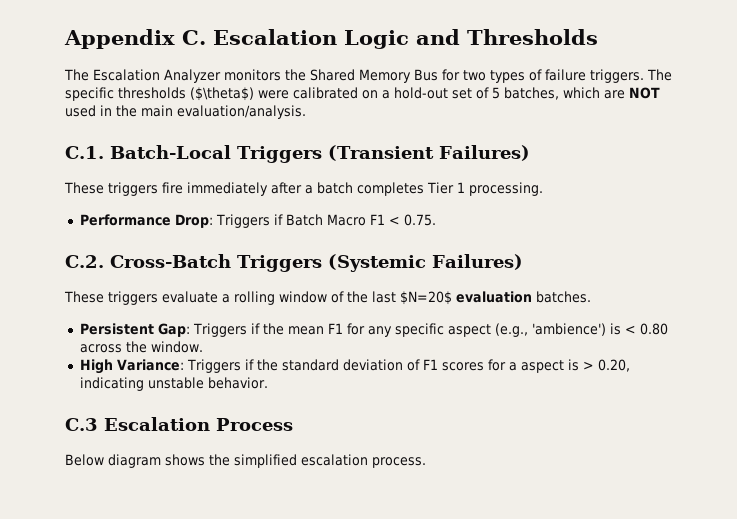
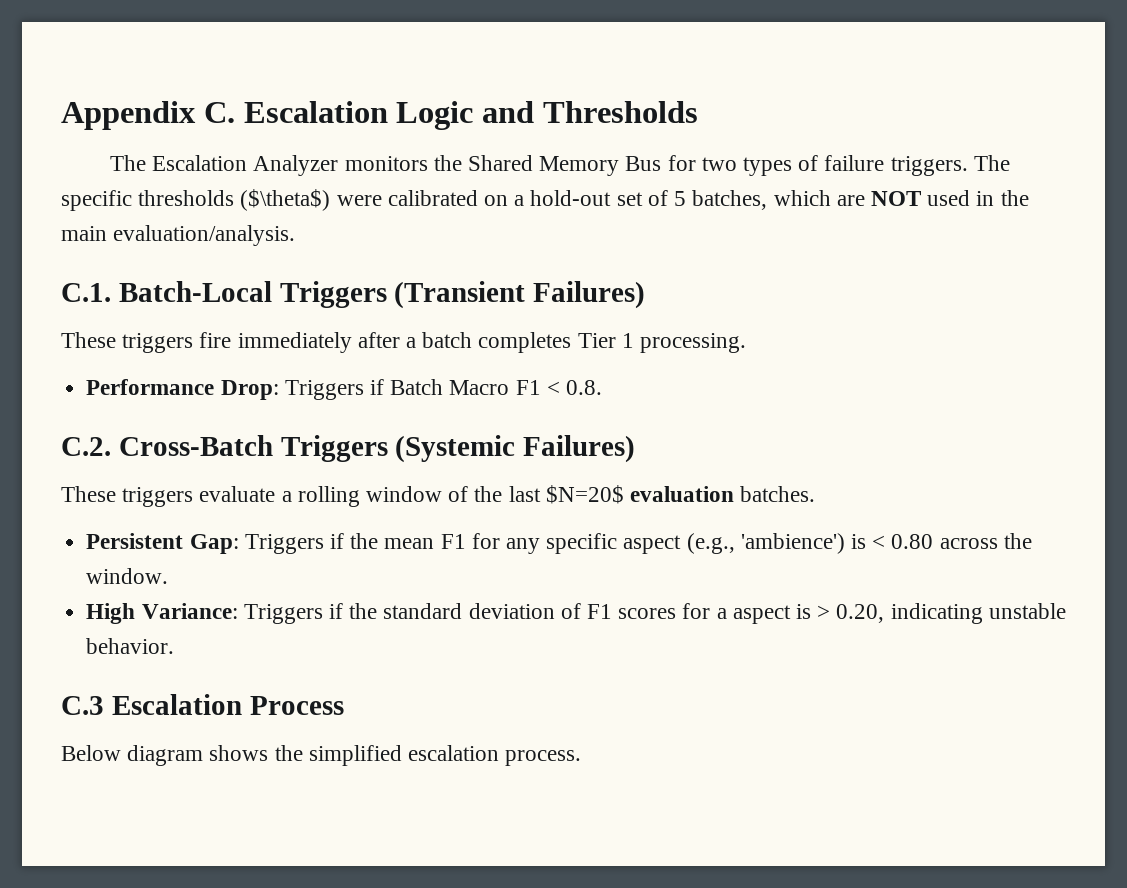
[403,214,436,226] 0.75. -> [565,380,602,395] 0.8.

